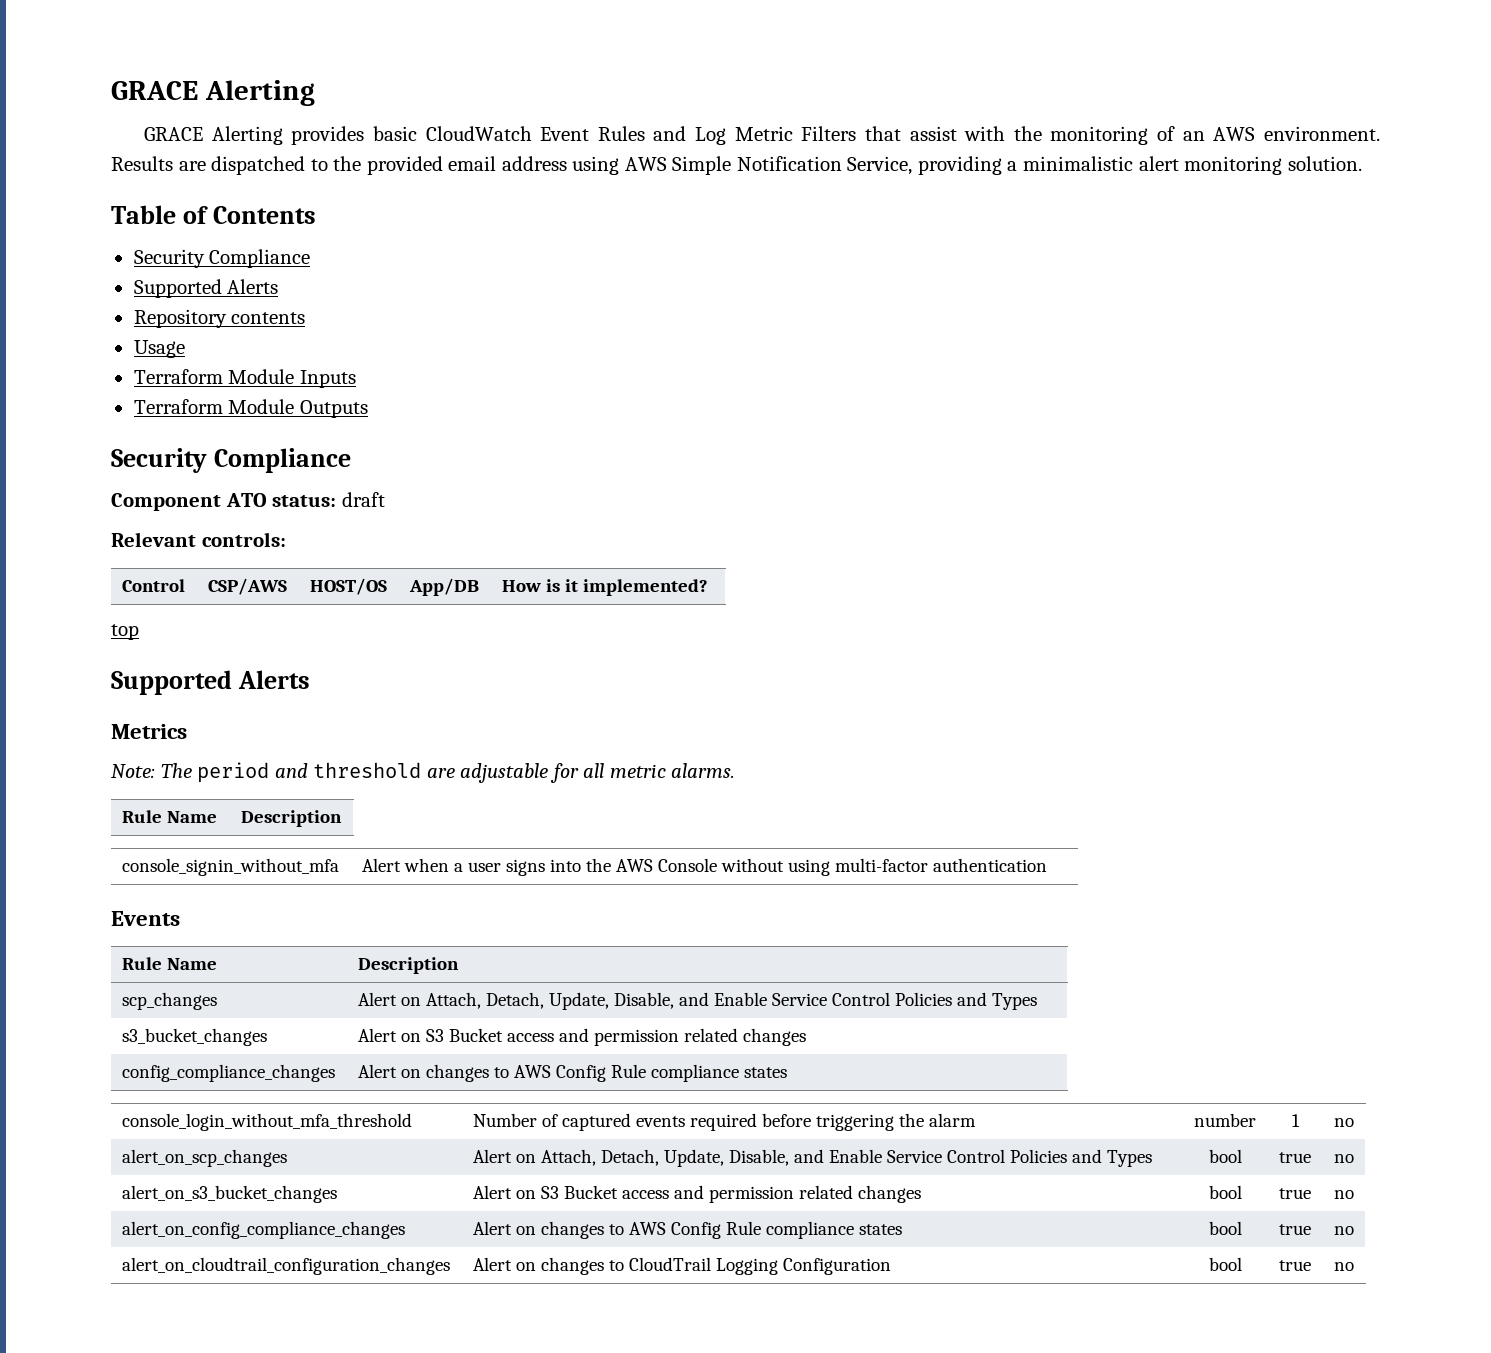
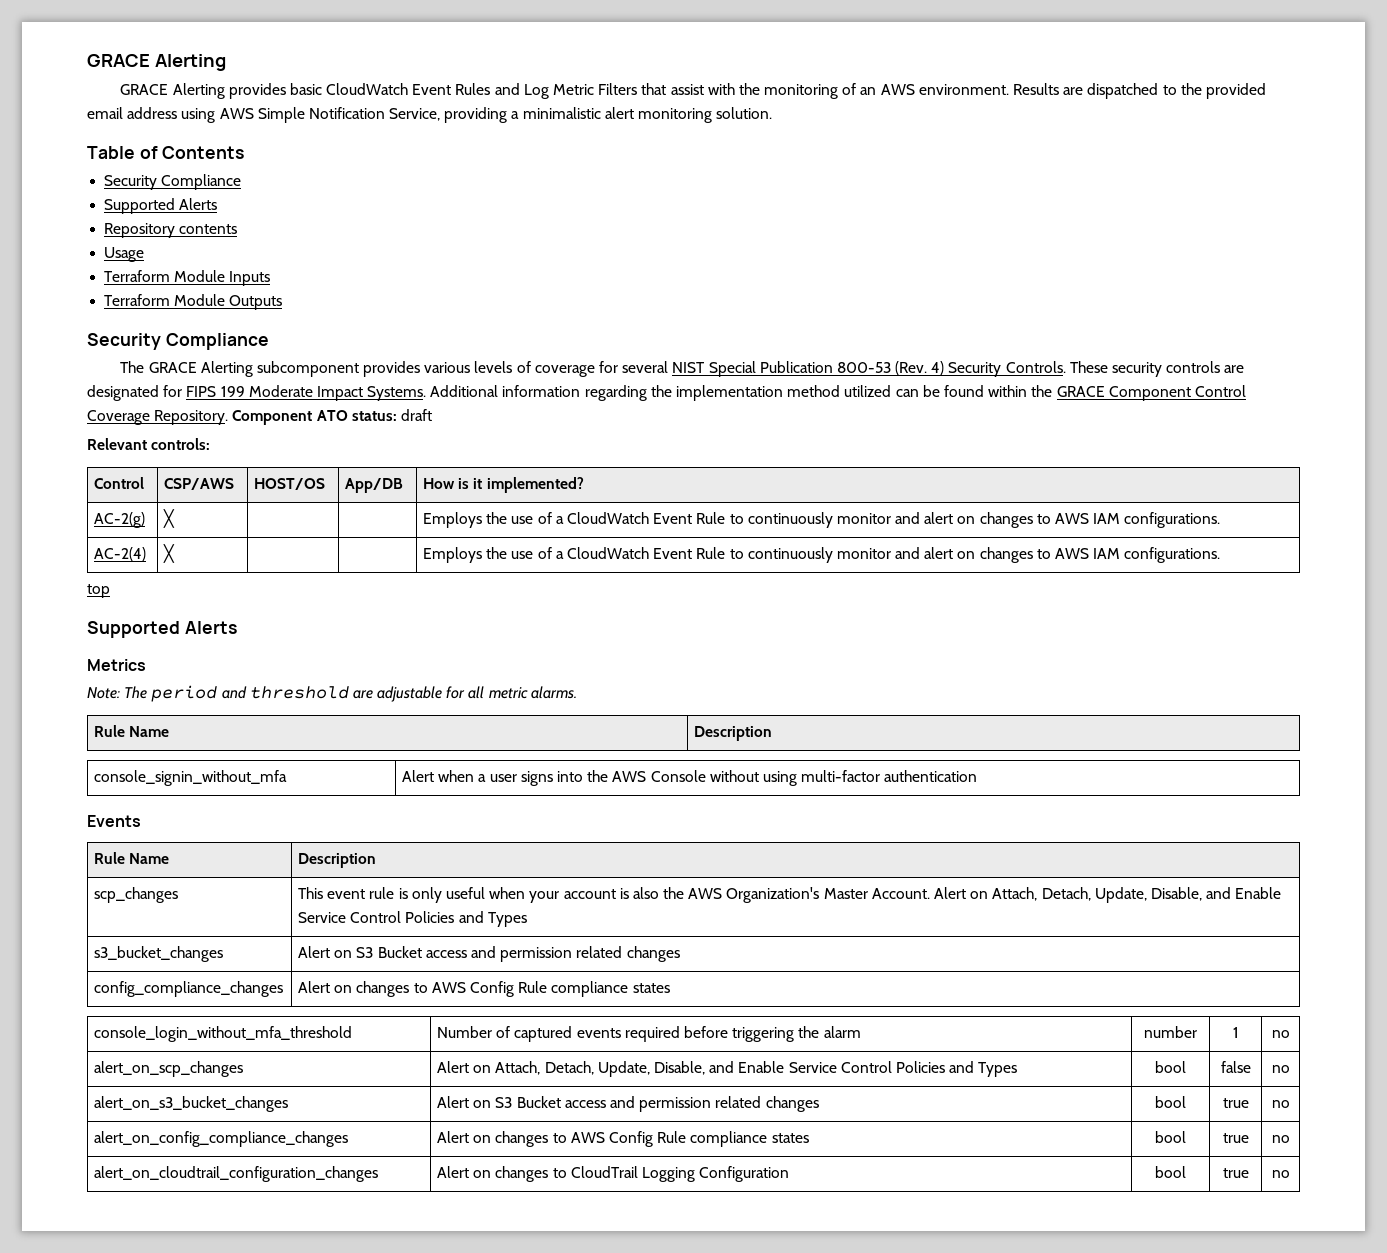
(351, 460) none -> [120,361,1245,377] [87,385,1246,401] [87,410,229,425] The GRACE Alerting subcomponent provides various levels of coverage for several NIST Special Publication 800-53 (Rev. 4) Security Controls. These security controls are designated for FIPS 199 Moderate Impact Systems. Additional information regarding the implementation method utilized can be found within the GRACE Component Control Coverage Repository.
(709, 587) none -> [94,512,146,528] [163,509,176,528] [423,512,1221,528] [94,547,147,561] [163,544,176,563] [423,547,1221,563] // AC-2(g) | ╳ | | | Employs the use of a CloudWatch Event Rule to continuously monitor and alert on changes to AWS IAM configurations. // AC-2(4) | ╳ | | | Employs the use of a CloudWatch Event Rule to continuously monitor and alert on changes to AWS IAM configurations.
(218, 1001) none -> [298,887,930,903] This event rule is only useful when your account is also the AWS Organization's Master Account.
[1279,1152,1311,1163] true -> [1220,1061,1251,1073] false

